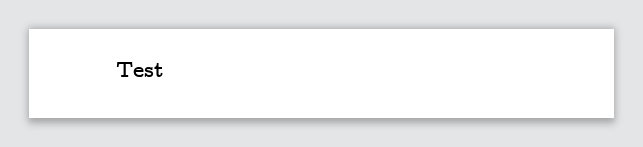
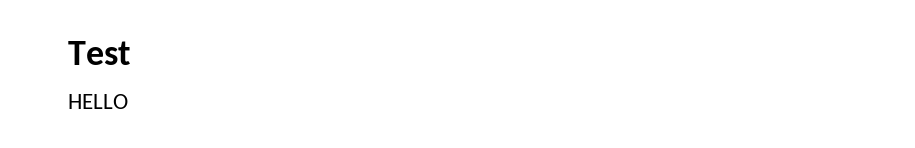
(164, 69) none -> [68,94,128,109] // HELLO

